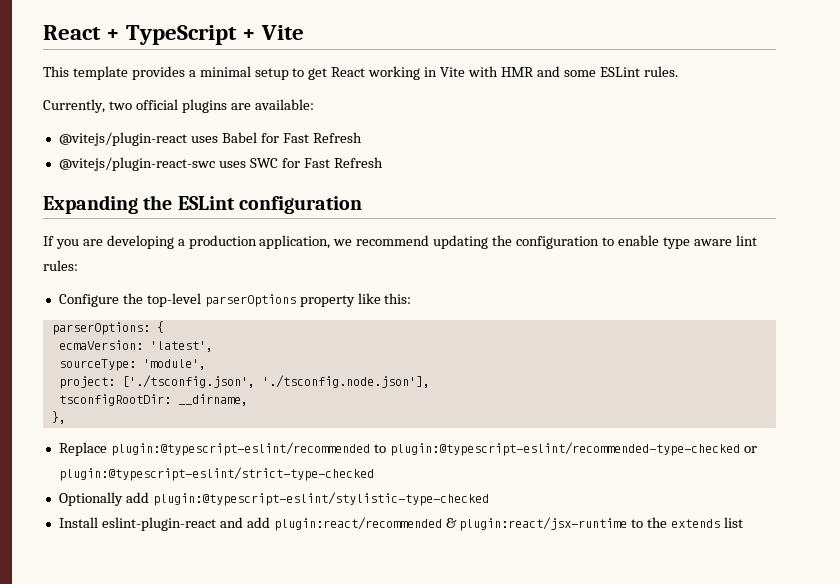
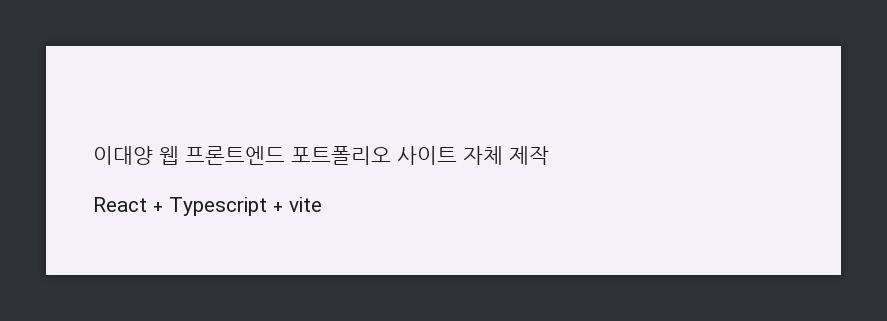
[43,25,305,45] [43,66,678,80] [43,99,314,113] [58,132,362,146] [58,157,383,171] [43,195,362,214] [43,235,757,249] [43,260,78,271] [58,293,412,307] [51,321,164,335] [58,340,213,352] [58,359,206,371] [58,375,430,389] [58,394,248,406] [51,411,66,424] [58,442,757,456] [58,467,374,481] [58,492,489,506] [58,517,744,531] React + TypeScript + Vite // This template provides a minimal setup to get React working in Vite with HMR and some ESLint rules. // Currently, two official plugins are available: // @vitejs/plugin-react uses Babel for Fast Refresh // @vitejs/plugin-react-swc uses SWC for Fast Refresh // Expanding the ESLint configuration // If you are developing a production application, we recommend updating the configuration to enable type aware lint rules: // Configure the top-level parserOptions property like this: // parserOptions: { // ecmaVersion: 'latest', // sourceType: 'module', // project: ['./tsconfig.json', './tsconfig.node.json'], // tsconfigRootDir: __dirname, // }, // Replace plugin:@typescript-eslint/recommended to plugin:@typescript-eslint/recommended-type-checked or plugin:@typescript-eslint/strict-type-checked // Optionally add plugin:@typescript-eslint/stylistic-type-checked // Install eslint-plugin-react and add plugin:react/recommended & plugin:react/jsx-runtime to the extends list -> [93,146,549,165] [93,197,322,216] 이대양 웹 프론트엔드 포트폴리오 사이트 자체 제작 // React + Typescript + vite

